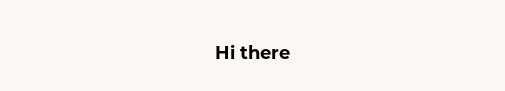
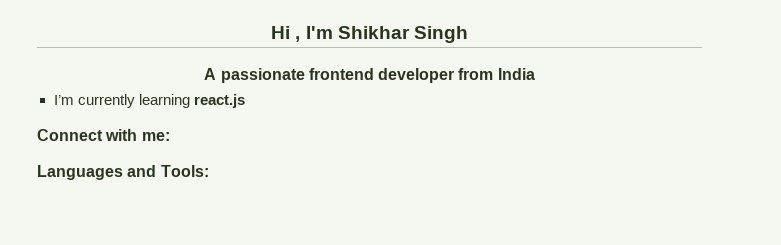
[240,45,290,59] there -> [295,26,468,43] [204,68,535,83] [53,94,245,108] [37,129,170,141] [37,165,209,180] , I'm Shikhar Singh // A passionate frontend developer from India // I’m currently learning react.js // Connect with me: // Languages and Tools:

